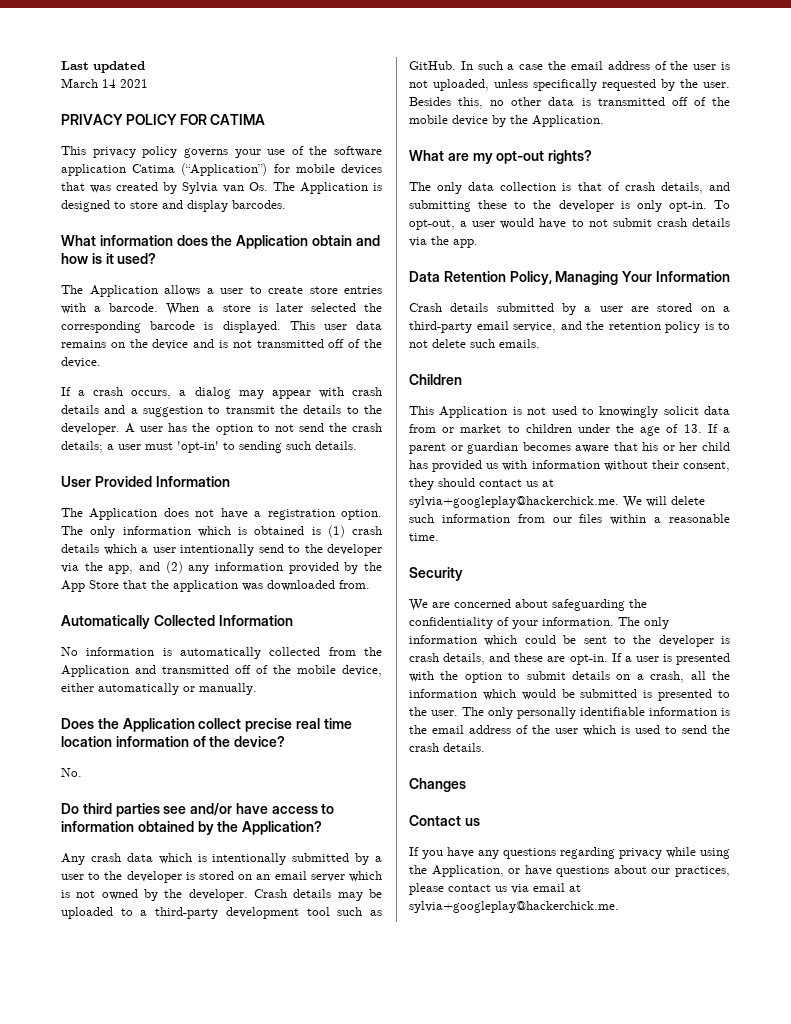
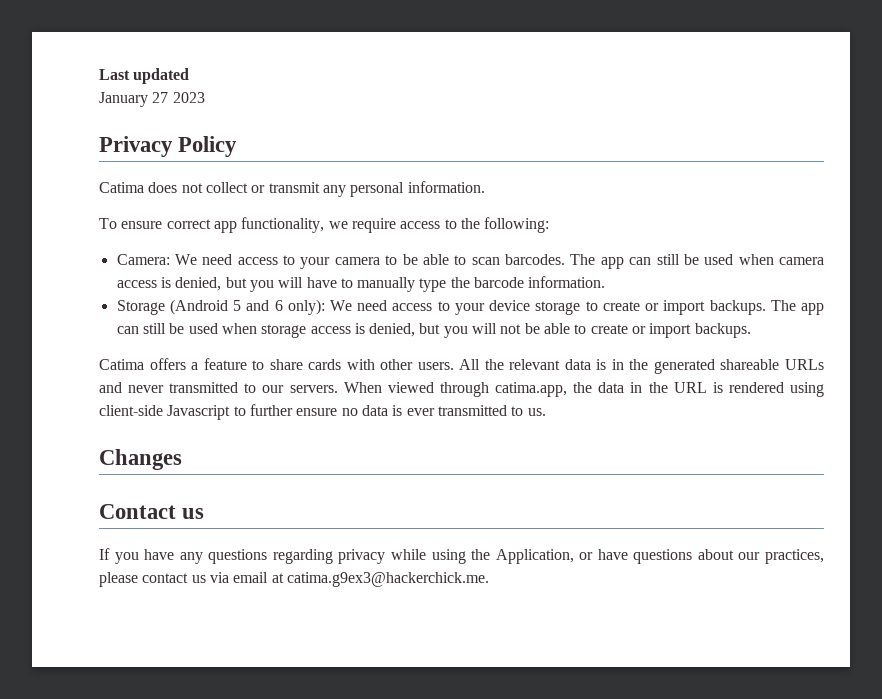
[61,78,148,88] [61,114,266,125] [61,146,382,158] [61,163,382,176] [61,182,382,194] [61,200,286,212] [61,235,380,249] [61,253,157,264] [61,285,382,297] [61,303,382,315] [61,321,382,333] [61,339,383,350] [61,357,101,368] [61,387,382,399] [61,405,382,417] [61,423,382,435] [61,441,357,453] [61,476,230,487] [61,508,382,520] [61,525,382,538] [61,544,382,556] [61,561,383,574] [61,580,370,592] [61,615,293,629] [61,647,382,659] [61,665,382,677] [61,683,257,695] [61,718,352,732] [61,736,286,747] [61,768,82,777] [61,803,335,817] [61,821,323,835] [61,853,382,865] [61,871,382,883] [61,889,382,901] [61,907,382,919] [409,61,730,70] [409,79,730,91] [409,97,730,109] [409,115,604,127] [409,150,593,164] [409,182,730,194] [409,200,730,212] [409,218,730,230] [409,236,478,248] [409,271,730,285] [409,303,730,315] [409,321,730,333] [409,339,540,348] [409,374,462,385] [409,406,730,418] [409,424,730,436] [409,442,730,454] [409,460,730,472] [409,478,554,490] [409,496,705,508] [409,514,730,525] [409,533,439,541] [409,567,463,581] [409,599,647,611] [409,617,669,629] [409,635,730,647] [409,653,730,665] [409,671,730,683] [409,689,730,701] [409,707,730,719] [409,725,730,736] [409,743,485,752] March 14 2021 // PRIVACY POLICY FOR CATIMA // This privacy policy governs your use of the software application Catima (“Application”) for mobile devices that was created by Sylvia van Os. The Application is designed to store and display barcodes. // What information does the Application obtain and how is it used? // The Application allows a user to create store entries with a barcode. When a store is later selected the corresponding barcode is displayed. This user data remains on the device and is not transmitted off of the device. // If a crash occurs, a dialog may appear with crash details and a suggestion to transmit the details to the developer. A user has the option to not send the crash details; a user must 'opt-in' to sending such details. // User Provided Information // The Application does not have a registration option. The only information which is obtained is (1) crash details which a user intentionally send to the developer via the app, and (2) any information provided by the App Store that the application was downloaded from. // Automatically Collected Information // No information is automatically collected from the Application and transmitted off of the mobile device, either automatically or manually. // Does the Application collect precise real time location information of the device? // No. // Do third parties see and/or have access to information obtained by the Application? // Any crash data which is intentionally submitted by a user to the developer is stored on an email server which is not owned by the developer. Crash details may be uploaded to a third-party development tool such as GitHub. In such a case the email address of the user is not uploaded, unless specifically requested by the user. Besides this, no other data is transmitted off of the mobile device by the Application. // What are my opt-out rights? // The only data collection is that of crash details, and submitting these to the developer is only opt-in. To opt-out, a user would have to not submit crash details via the app. // Data Retention Policy, Managing Your Information // Crash details submitted by a user are stored on a third-party email service, and the retention policy is to not delete such emails. // Children // This Application is not used to knowingly solicit data from or market to children under the age of 13. If a parent or guardian becomes aware that his or her child has provided us with information without their consent, they should contact us at sylvia+googleplay@hackerchick.me. We will delete such information from our files within a reasonable time. // Security // We are concerned about safeguarding the confidentiality of your information. The only information which could be sent to the developer is crash details, and these are opt-in. If a user is presented with the option to submit details on a crash, all the information which would be submitted is presented to the user. The only personally identifiable information is the email address of the user which is used to send the crash details. -> [99,92,205,107] [99,136,238,157] [99,181,485,197] [99,217,550,233] [116,254,825,269] [116,276,606,292] [116,299,824,315] [116,323,751,338] [99,358,824,374] [99,382,825,397] [99,404,546,420] January 27 2023 // Privacy Policy // Catima does not collect or transmit any personal information. // To ensure correct app functionality, we require access to the following: // Camera: We need access to your camera to be able to scan barcodes. The app can still be used when camera access is denied, but you will have to manually type the barcode information. // Storage (Android 5 and 6 only): We need access to your device storage to create or import backups. The app can still be used when storage access is denied, but you will not be able to create or import backups. // Catima offers a feature to share cards with other users. All the relevant data is in the generated shareable URLs and never transmitted to our servers. When viewed through catima.app, the data in the URL is rendered using client-side Javascript to further ensure no data is ever transmitted to us.
[409,901,619,913] sylvia+googleplay@hackerchick.me. -> [286,572,489,587] catima.g9ex3@hackerchick.me.

